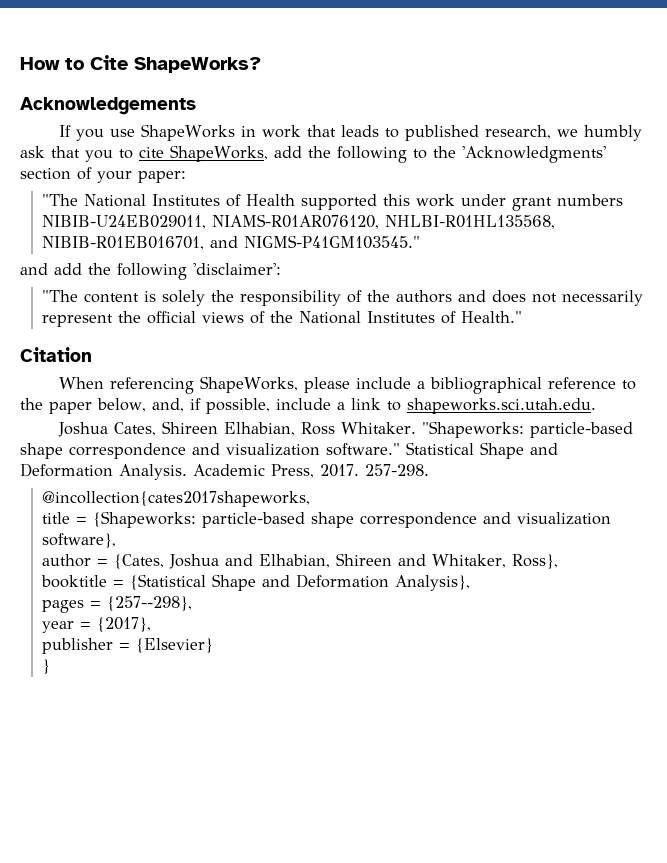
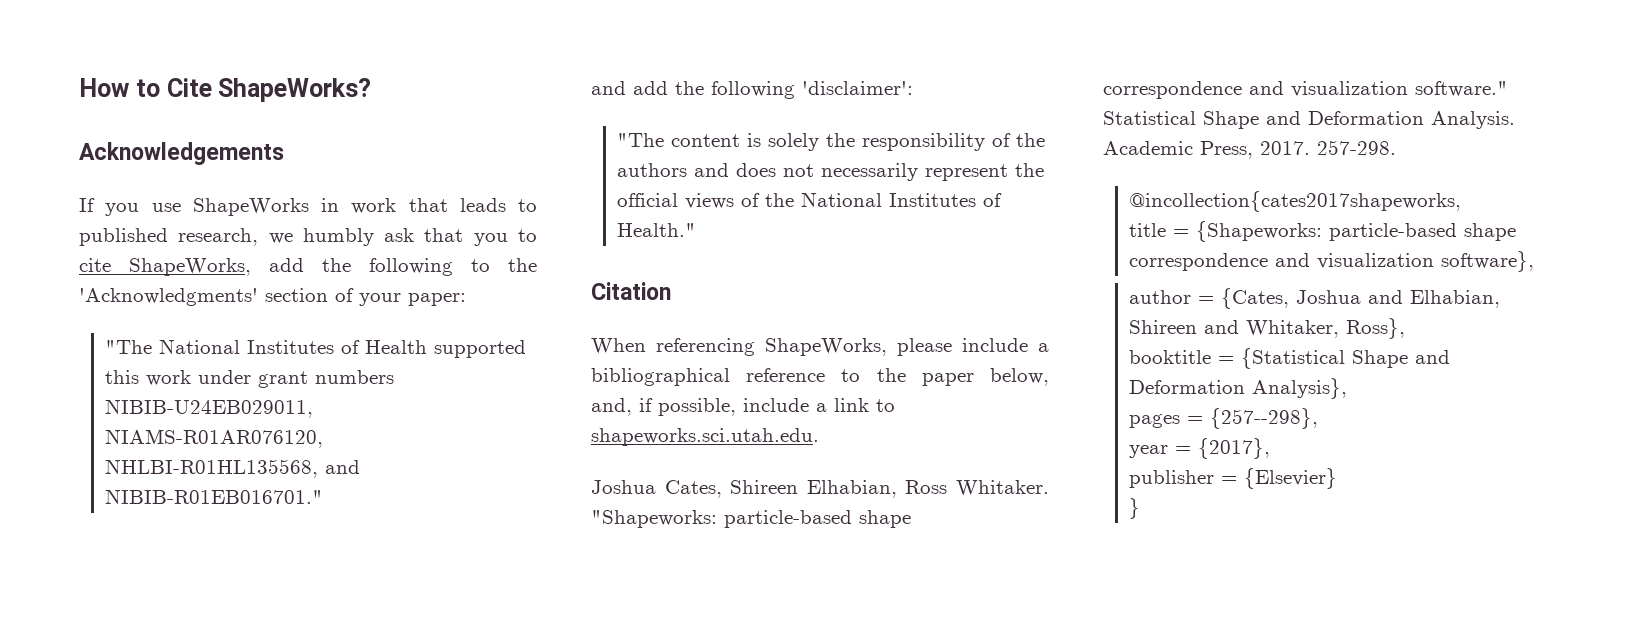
[42,235,421,250] NIBIB-R01EB016701, and NIGMS-P41GM103545." -> [325,460,361,474] [105,489,324,504] and NIBIB-R01EB016701."

